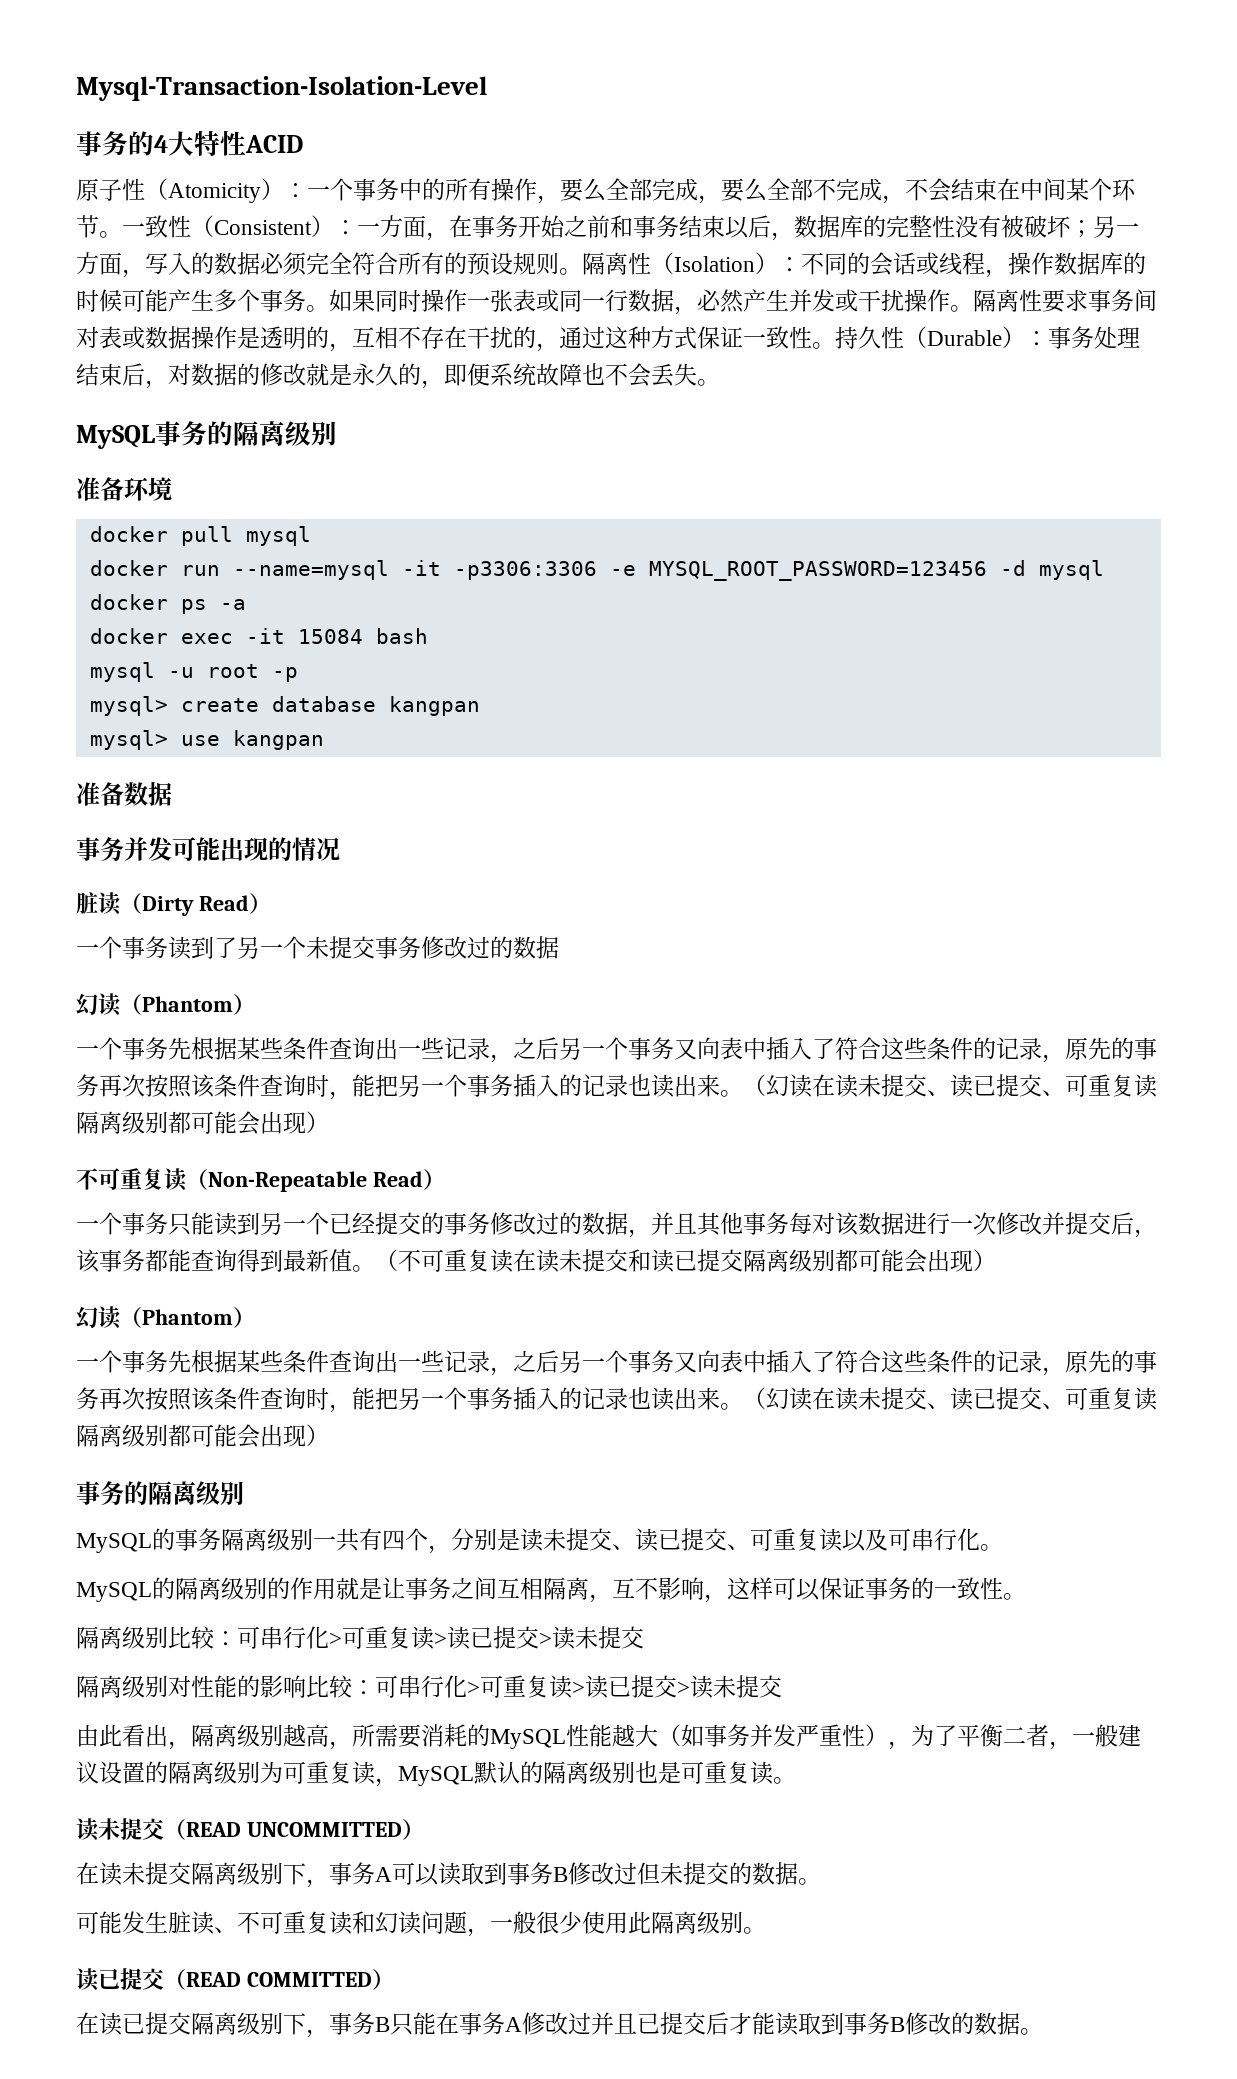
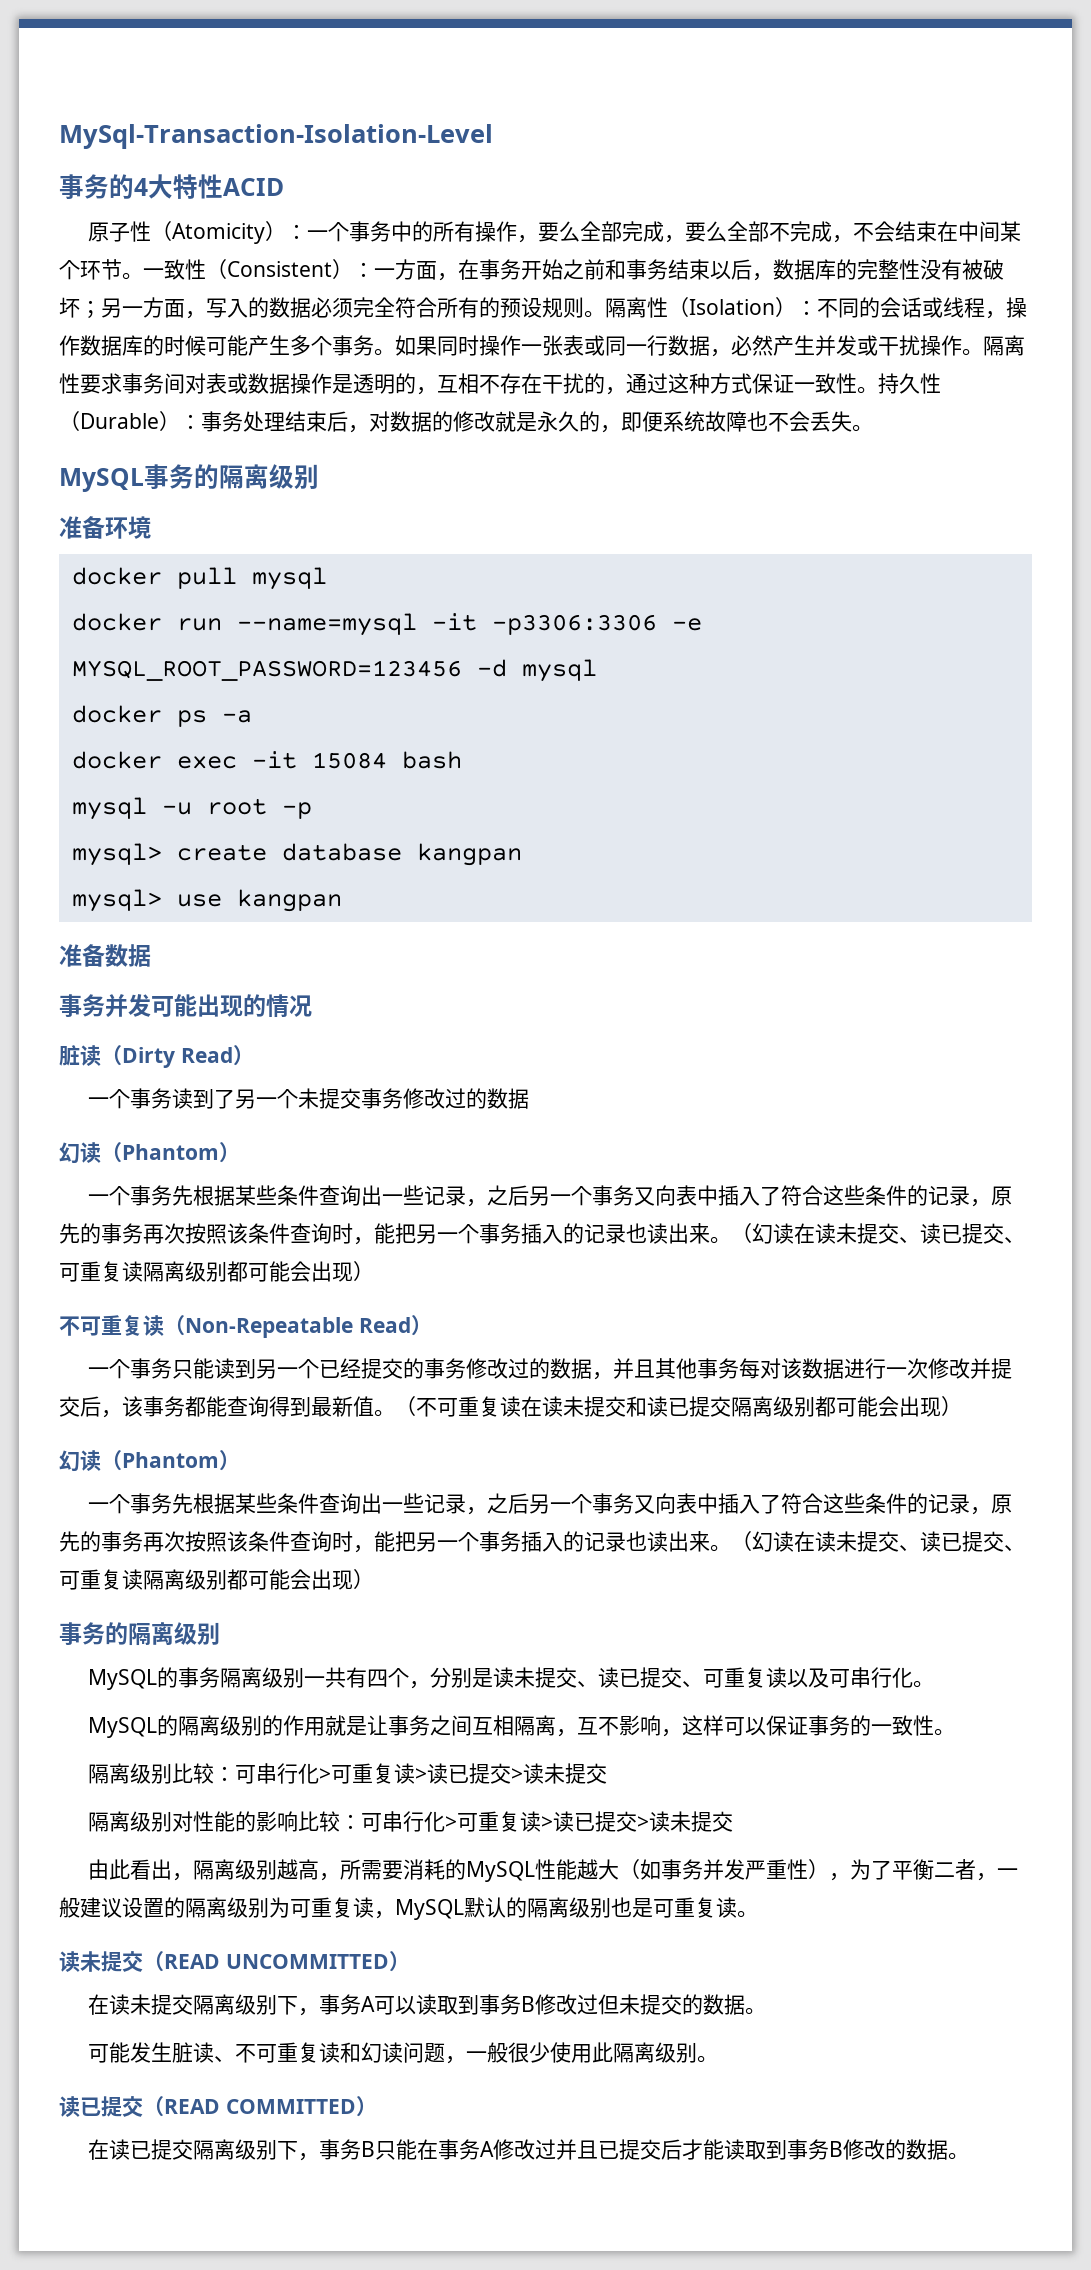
[76,76,487,101] Mysql-Transaction-Isolation-Level -> [59,124,493,149] MySql-Transaction-Isolation-Level

